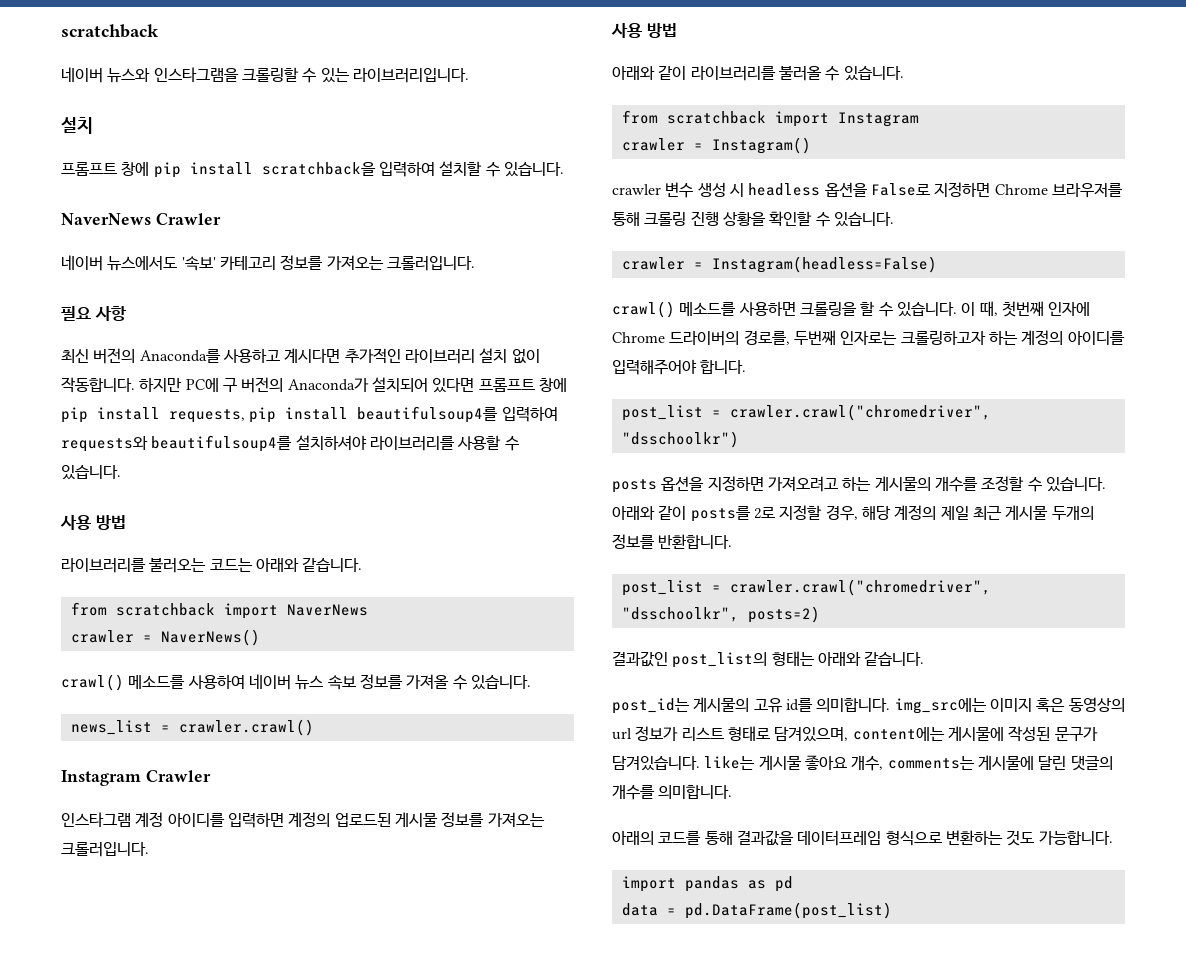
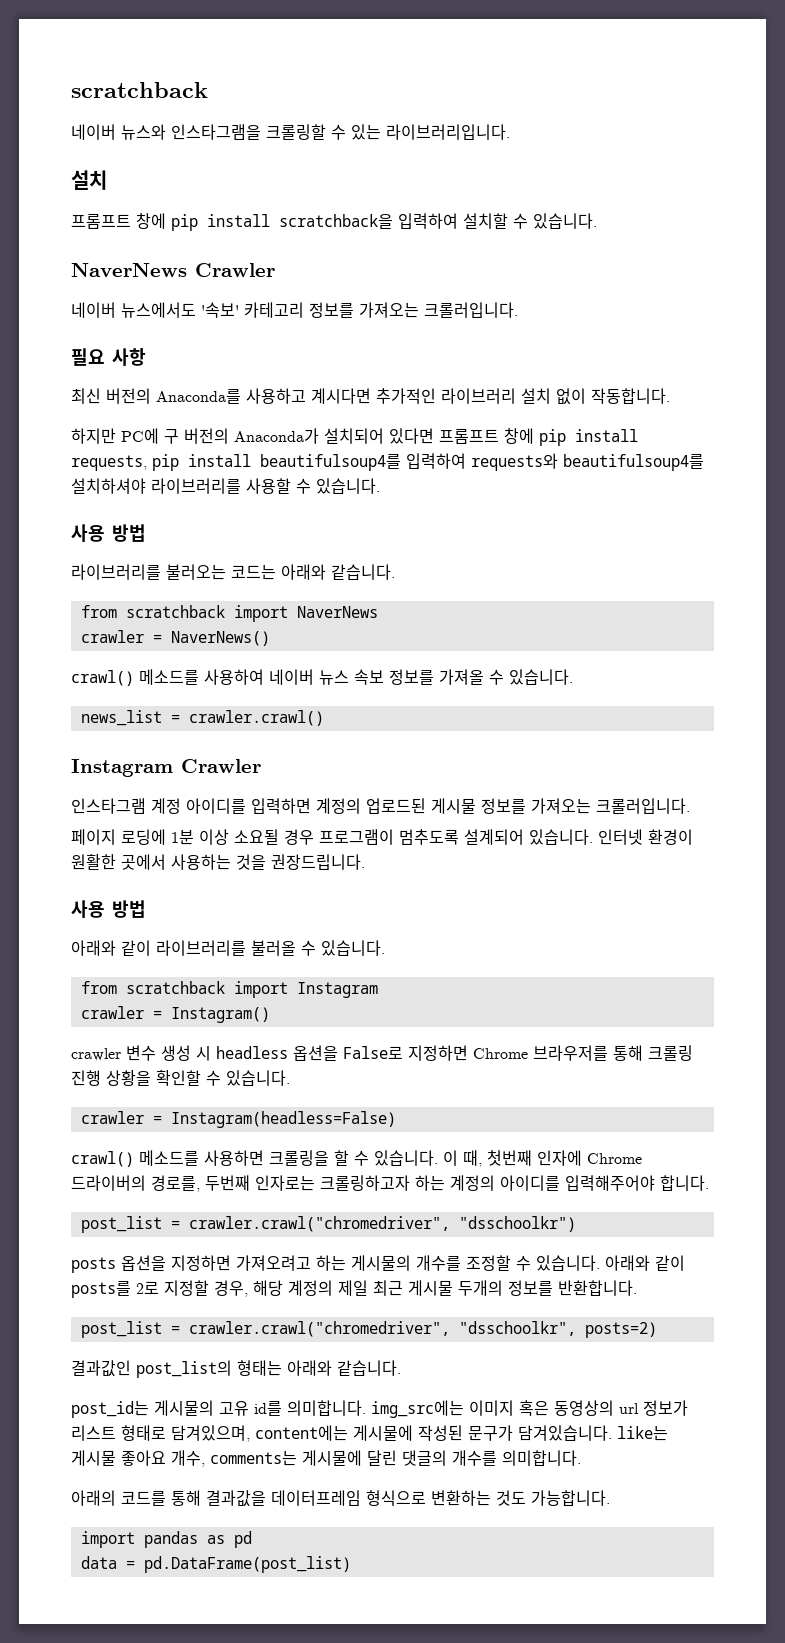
(135, 385) none -> (670, 396) //
(149, 849) none -> [71,829,693,845] [71,854,365,870] // 페이지 로딩에 1분 이상 소요될 경우 프로그램이 멈추도록 설계되어 있습니다. 인터넷 환경이 원활한 곳에서 사용하는 것을 권장드립니다.

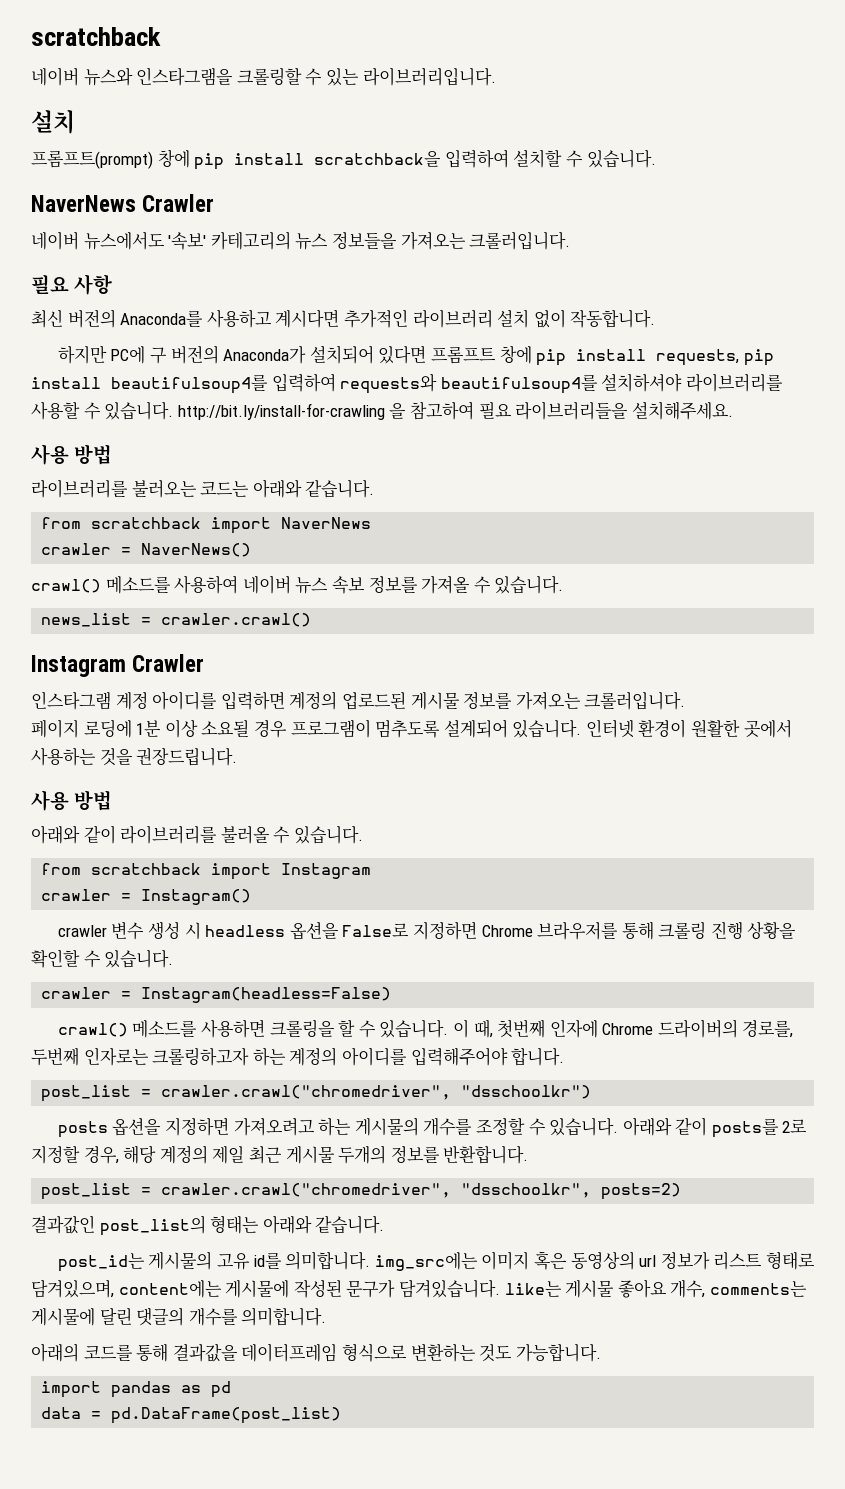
[71,213,131,229] 프롬프트 -> [31,150,153,169] 프롬프트(prompt)
[244,302,354,318] 카테고리 정보를 -> [210,231,397,250] 카테고리의 뉴스 정보들을
(380, 486) none -> [177,401,733,420] http://bit.ly/install-for-crawling 을 참고하여 필요 라이브러리들을 설치해주세요.

